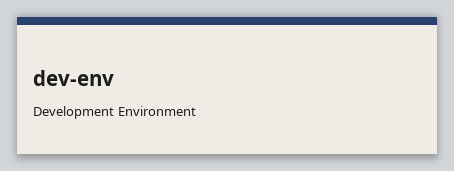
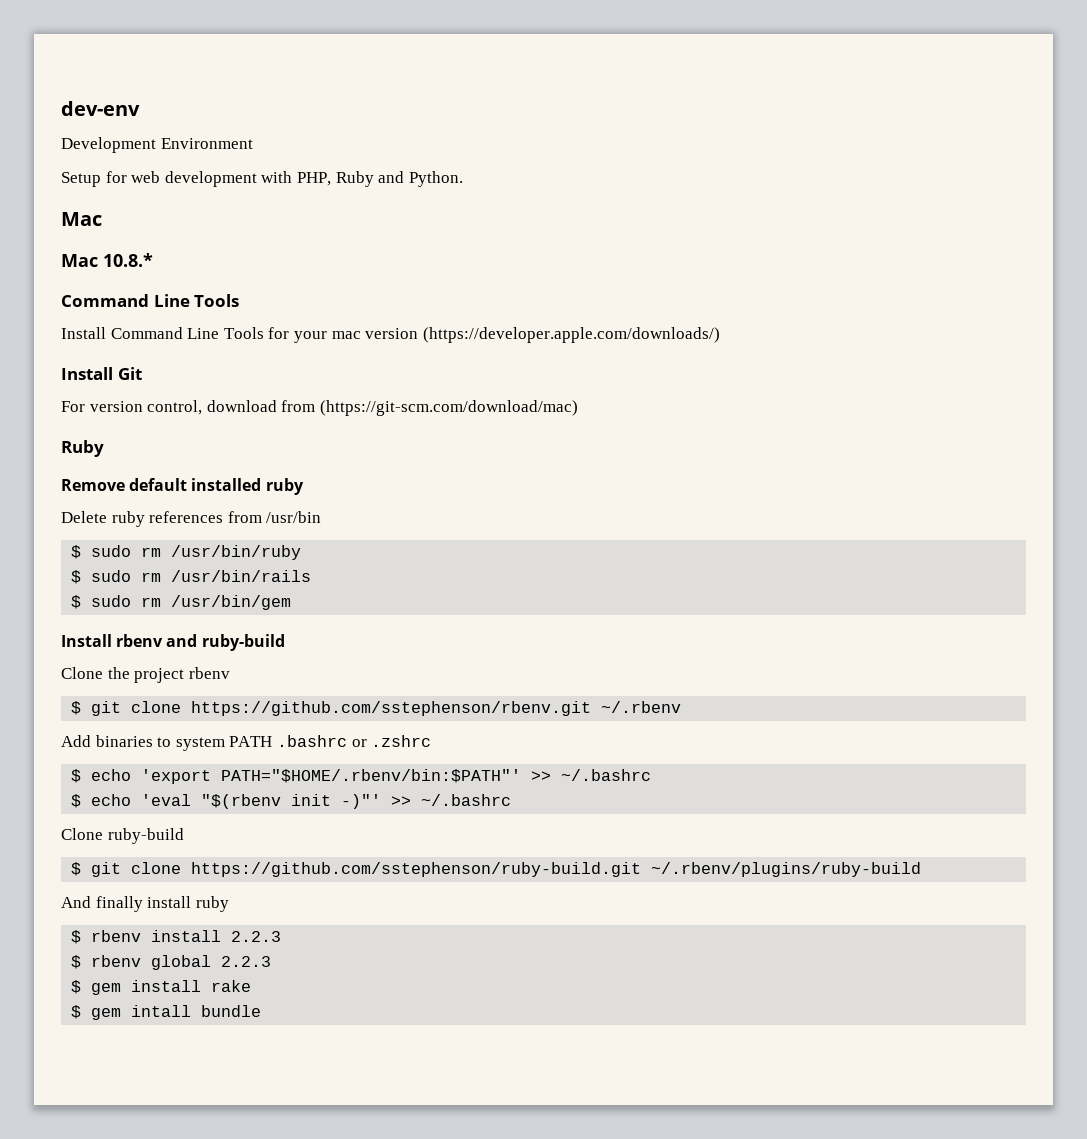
(196, 111) none -> [61,171,463,187] [61,212,102,226] [61,253,153,267] [61,294,240,307] [61,327,720,343] [61,367,142,380] [61,400,578,416] [61,440,104,457] [61,478,304,495] [61,511,322,527] [71,545,302,560] [71,570,312,584] [71,595,292,610] [61,634,285,651] [61,667,230,683] [71,701,682,716] [61,735,432,751] [71,769,652,784] [71,794,512,809] [61,828,184,844] [71,862,922,877] [61,896,229,912] [71,930,282,944] [71,955,272,970] [71,980,252,995] [71,1005,262,1020] // Setup for web development with PHP, Ruby and Python. // Mac // Mac 10.8.* // Command Line Tools // Install Command Line Tools for your mac version (https://developer.apple.com/downloads/) // Install Git // For version control, download from (https://git-scm.com/download/mac) // Ruby // Remove default installed ruby // Delete ruby references from /usr/bin // $ sudo rm /usr/bin/ruby // $ sudo rm /usr/bin/rails // $ sudo rm /usr/bin/gem // Install rbenv and ruby-build // Clone the project rbenv // $ git clone https://github.com/sstephenson/rbenv.git ~/.rbenv // Add binaries to system PATH .bashrc or .zshrc // $ echo 'export PATH="$HOME/.rbenv/bin:$PATH"' >> ~/.bashrc // $ echo 'eval "$(rbenv init -)"' >> ~/.bashrc // Clone ruby-build // $ git clone https://github.com/sstephenson/ruby-build.git ~/.rbenv/plugins/ruby-build // And finally install ruby // $ rbenv install 2.2.3 // $ rbenv global 2.2.3 // $ gem install rake // $ gem intall bundle

